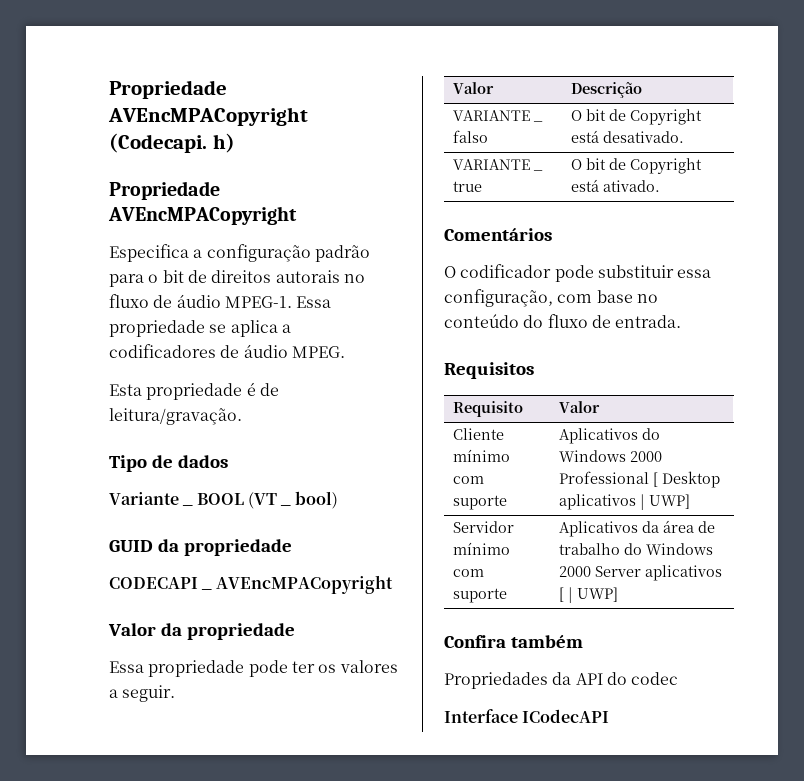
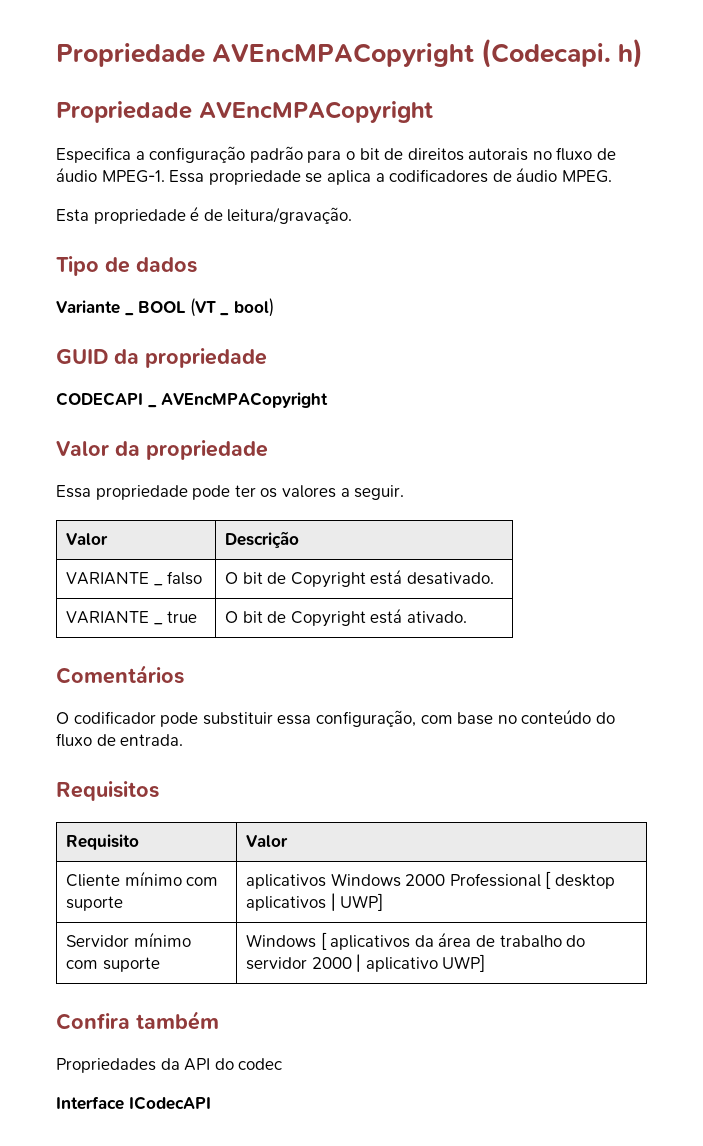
[559,428,661,444] Aplicativos do -> [245,874,326,889] aplicativos
[662,471,721,488] Desktop -> [554,874,615,889] desktop
[559,521,639,537] Aplicativos -> [245,932,411,950] Windows [ aplicativos
[646,543,714,555] [559,565,723,581] [559,587,574,603] Windows 2000 Server aplicativos [ | -> [245,954,438,972] servidor 2000 | aplicativo

